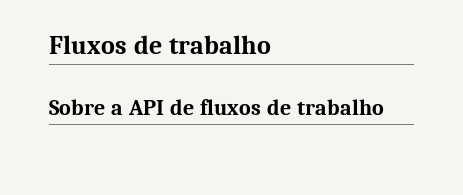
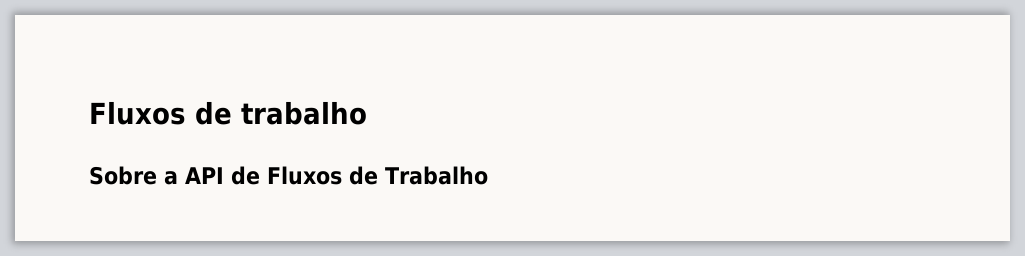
[199,99,384,115] fluxos de trabalho -> [267,166,488,185] Fluxos de Trabalho

